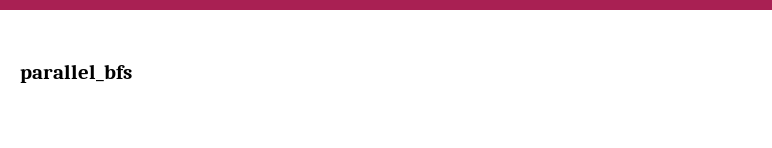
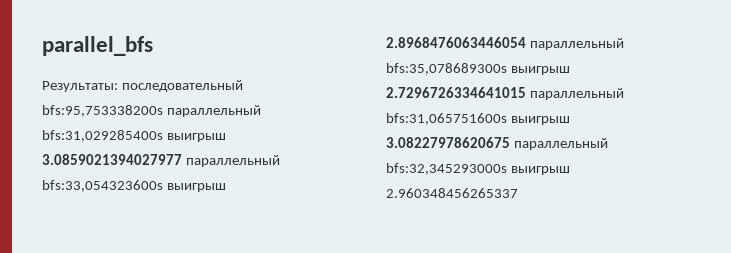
(132, 73) none -> [42,80,243,92] [42,105,261,117] [42,130,226,142] [42,154,280,167] [42,180,226,192] [386,37,624,50] [386,63,570,75] [386,87,624,100] [386,113,570,125] [386,137,608,150] [386,163,570,175] [386,188,518,198] // Результаты: последовательный bfs:95,753338200s параллельный bfs:31,029285400s выигрыш 3.0859021394027977 параллельный bfs:33,054323600s выигрыш 2.8968476063446054 параллельный bfs:35,078689300s выигрыш 2.7296726334641015 параллельный bfs:31,065751600s выигрыш 3.08227978620675 параллельный bfs:32,345293000s выигрыш 2.960348456265337

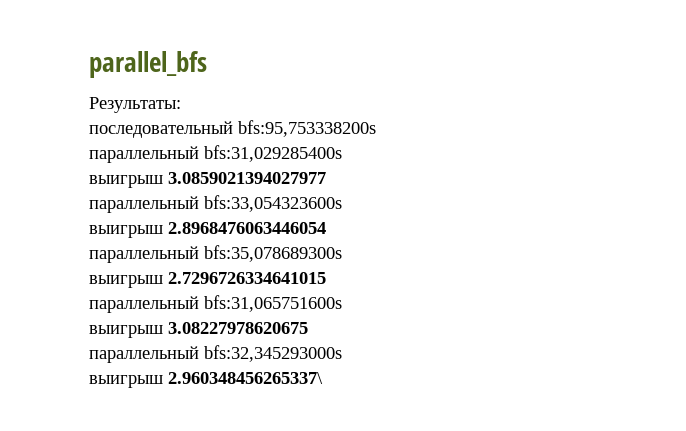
(118, 86) none -> (181, 105) //
(163, 111) none -> (376, 128) //
(163, 136) none -> (342, 153) //
(182, 159) none -> (326, 178) //
(163, 186) none -> (342, 203) //
(526, 42) none -> (326, 228) //
(507, 69) none -> (342, 253) //
(526, 92) none -> (326, 278) //
(507, 119) none -> (342, 303) //
(510, 142) none -> (308, 328) //
[510,166,570,175] [386,188,518,198] выигрыш 2.960348456265337 -> [89,372,323,388] // выигрыш 2.960348456265337\

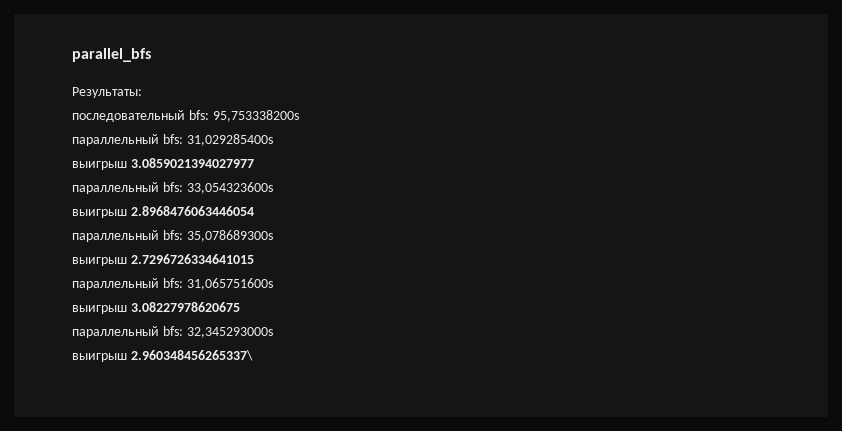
[238,120,376,137] [89,145,342,163] bfs:95,753338200s // параллельный bfs:31,029285400s -> [188,110,299,122] [72,134,273,146] bfs: 95,753338200s // параллельный bfs: 31,029285400s
[204,195,342,212] bfs:33,054323600s -> [162,182,273,194] bfs: 33,054323600s
[204,245,342,262] bfs:35,078689300s -> [162,230,273,242] bfs: 35,078689300s
[204,295,342,312] bfs:31,065751600s -> [162,278,273,290] bfs: 31,065751600s
[204,345,342,362] bfs:32,345293000s -> [162,326,273,338] bfs: 32,345293000s

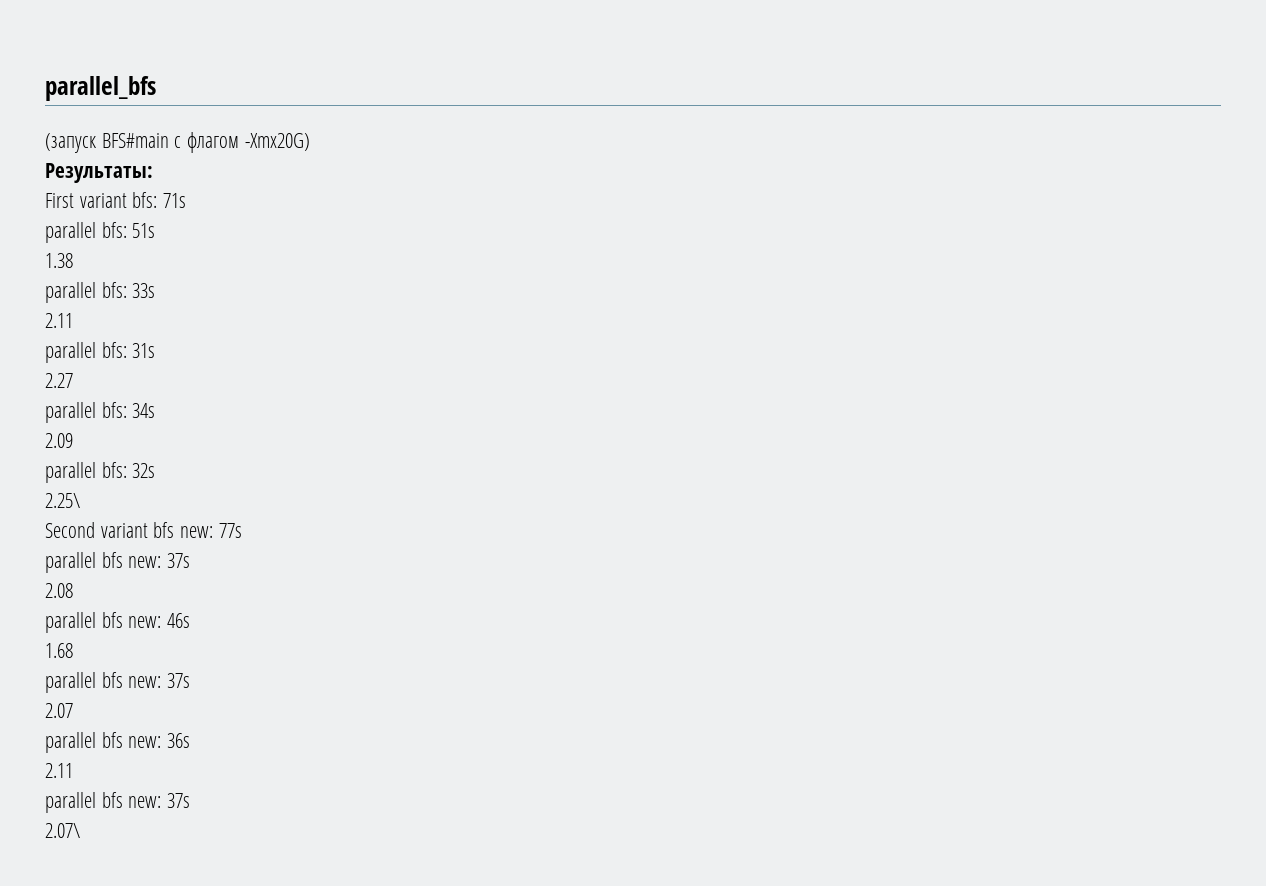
[72,87,142,98] [72,110,299,122] [72,134,273,146] [72,158,254,170] [72,182,273,194] [72,206,254,218] [72,230,273,242] [72,254,254,266] [72,278,273,290] [72,302,240,314] [72,326,273,338] [72,350,253,362] Результаты: // последовательный bfs: 95,753338200s // параллельный bfs: 31,029285400s // выигрыш 3.0859021394027977 // параллельный bfs: 33,054323600s // выигрыш 2.8968476063446054 // параллельный bfs: 35,078689300s // выигрыш 2.7296726334641015 // параллельный bfs: 31,065751600s // выигрыш 3.08227978620675 // параллельный bfs: 32,345293000s // выигрыш 2.960348456265337\ -> [45,132,310,153] [45,163,153,183] [45,192,187,208] [45,222,156,243] [45,253,73,268] [45,282,156,303] [45,313,73,328] [45,342,156,363] [45,373,73,388] [45,402,156,423] [45,433,73,448] [45,462,156,483] [45,493,80,508] [45,522,242,538] [45,552,191,573] [45,583,73,598] [45,612,191,633] [45,643,73,658] [45,672,191,693] [45,703,73,718] [45,732,191,753] [45,763,73,778] [45,792,191,813] [45,823,80,838] (запуск BFS#main с флагом -Xmx20G) // Результаты: // First variant bfs: 71s // parallel bfs: 51s // 1.38 // parallel bfs: 33s // 2.11 // parallel bfs: 31s // 2.27 // parallel bfs: 34s // 2.09 // parallel bfs: 32s // 2.25\ // Second variant bfs new: 77s // parallel bfs new: 37s // 2.08 // parallel bfs new: 46s // 1.68 // parallel bfs new: 37s // 2.07 // parallel bfs new: 36s // 2.11 // parallel bfs new: 37s // 2.07\

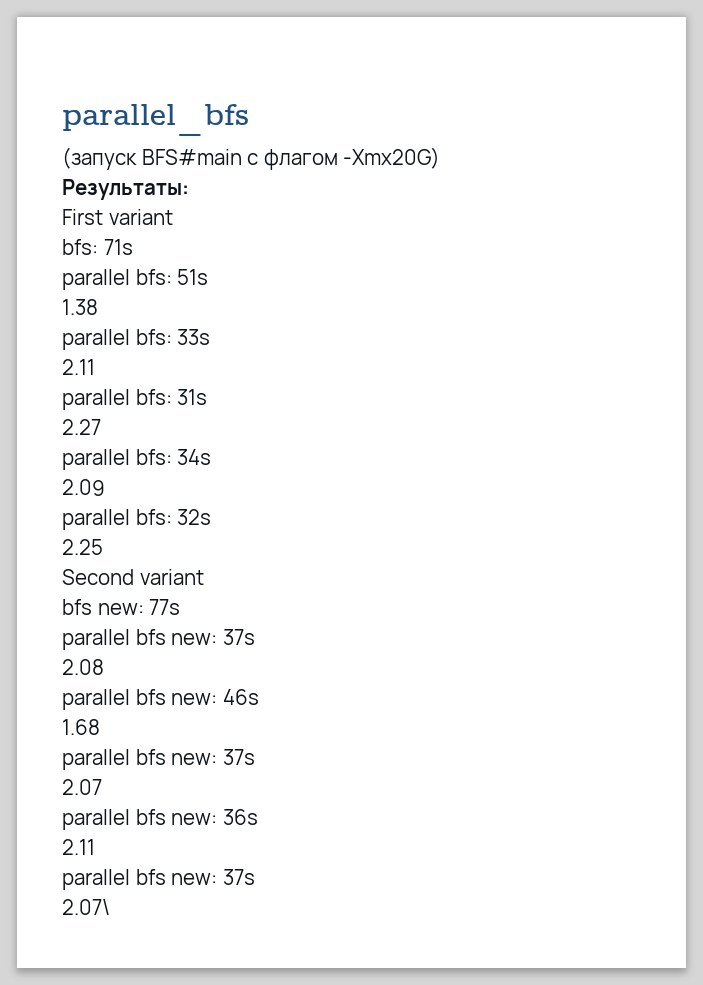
(127, 200) none -> (173, 217) //
[45,493,80,508] 2.25\ -> [62,539,103,555] 2.25
(148, 530) none -> (204, 577) //

